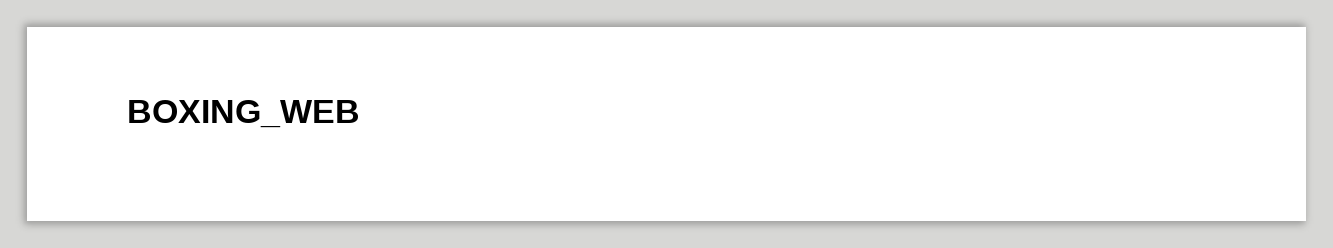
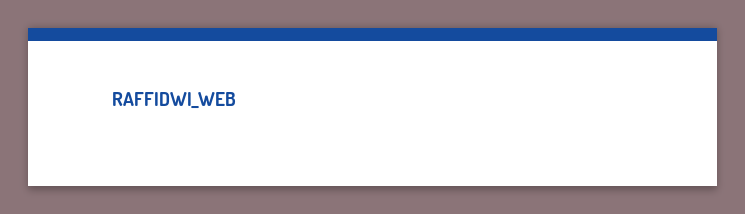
[127,100,360,128] BOXING_WEB -> [112,92,236,109] RAFFIDWI_WEB

